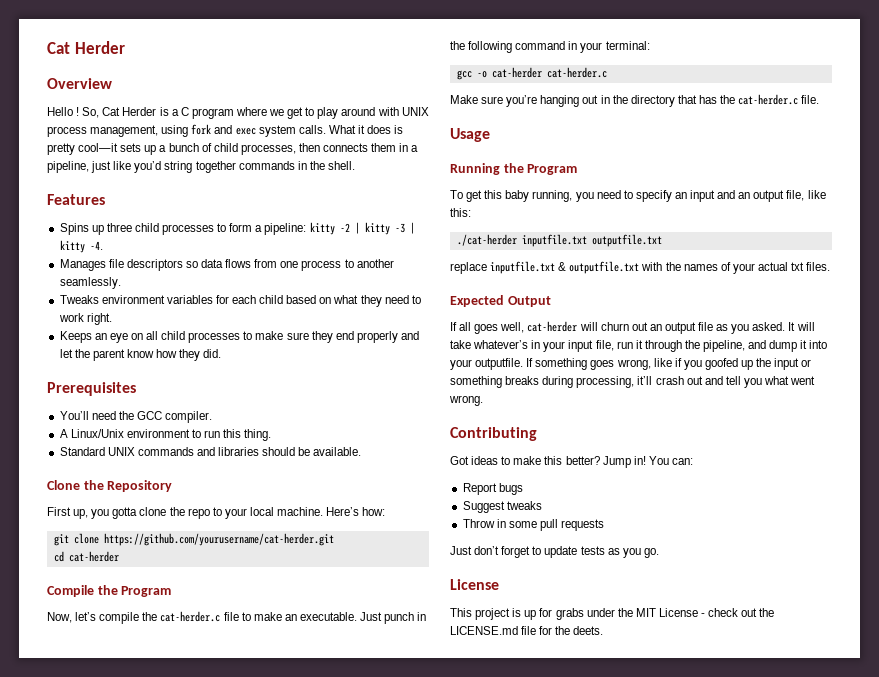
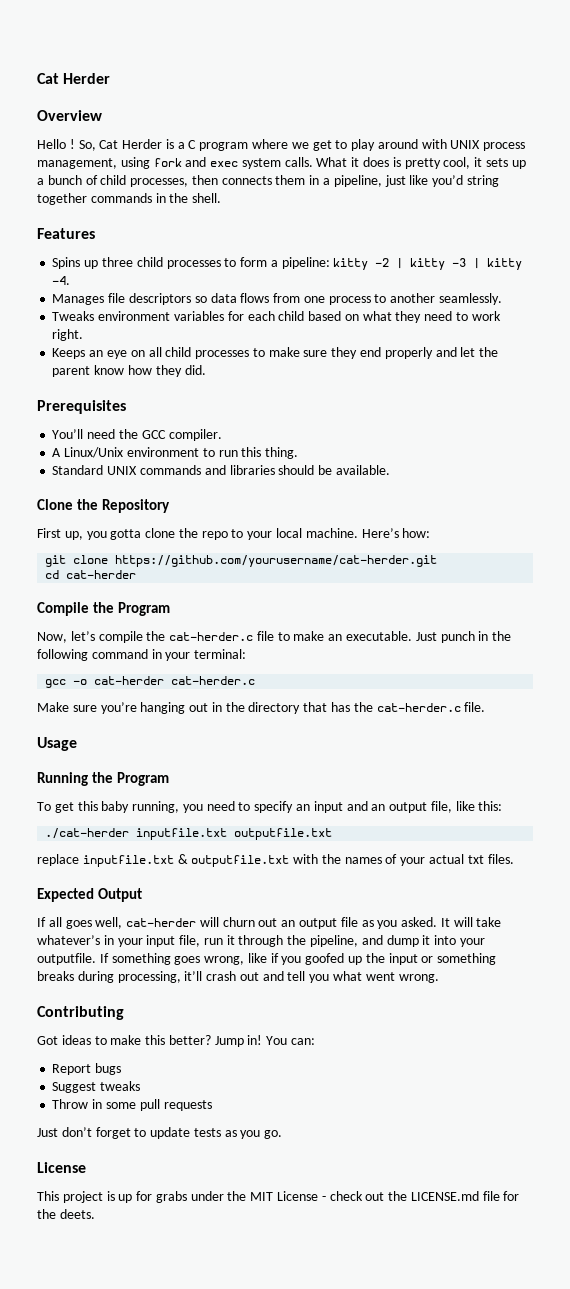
[78,143,119,152] cool—it -> [443,157,483,169] cool, it

